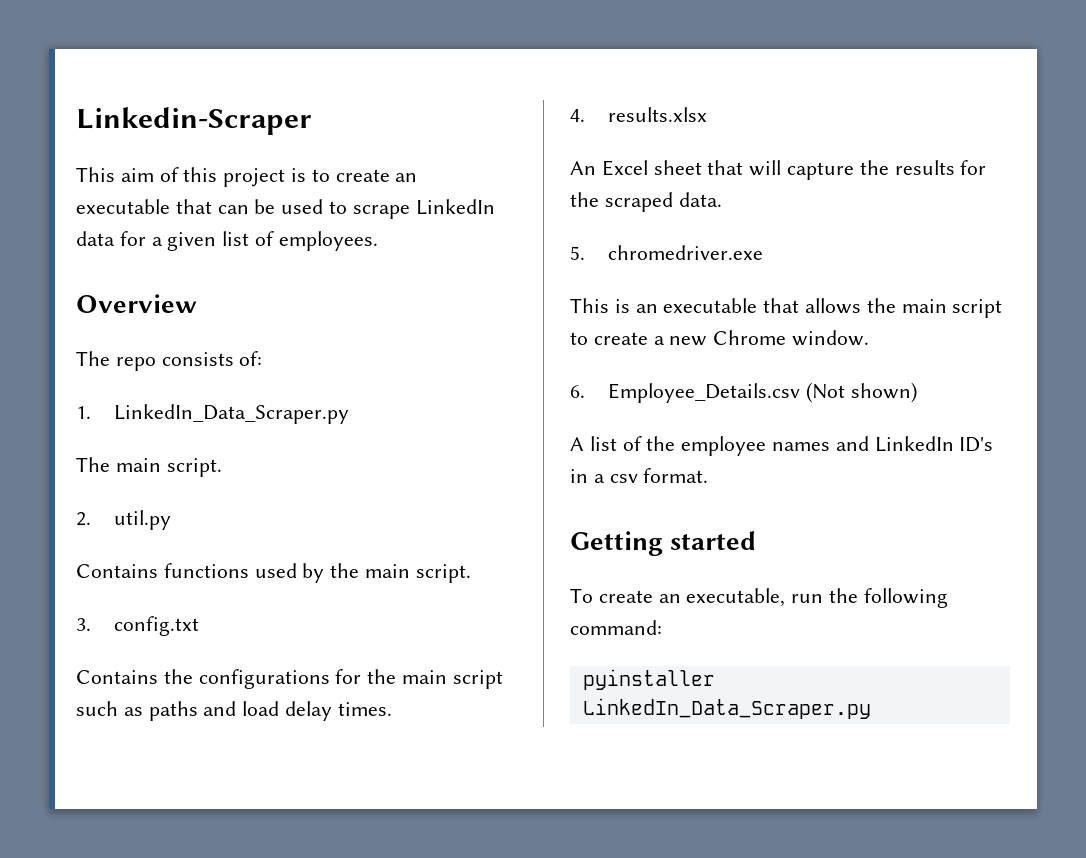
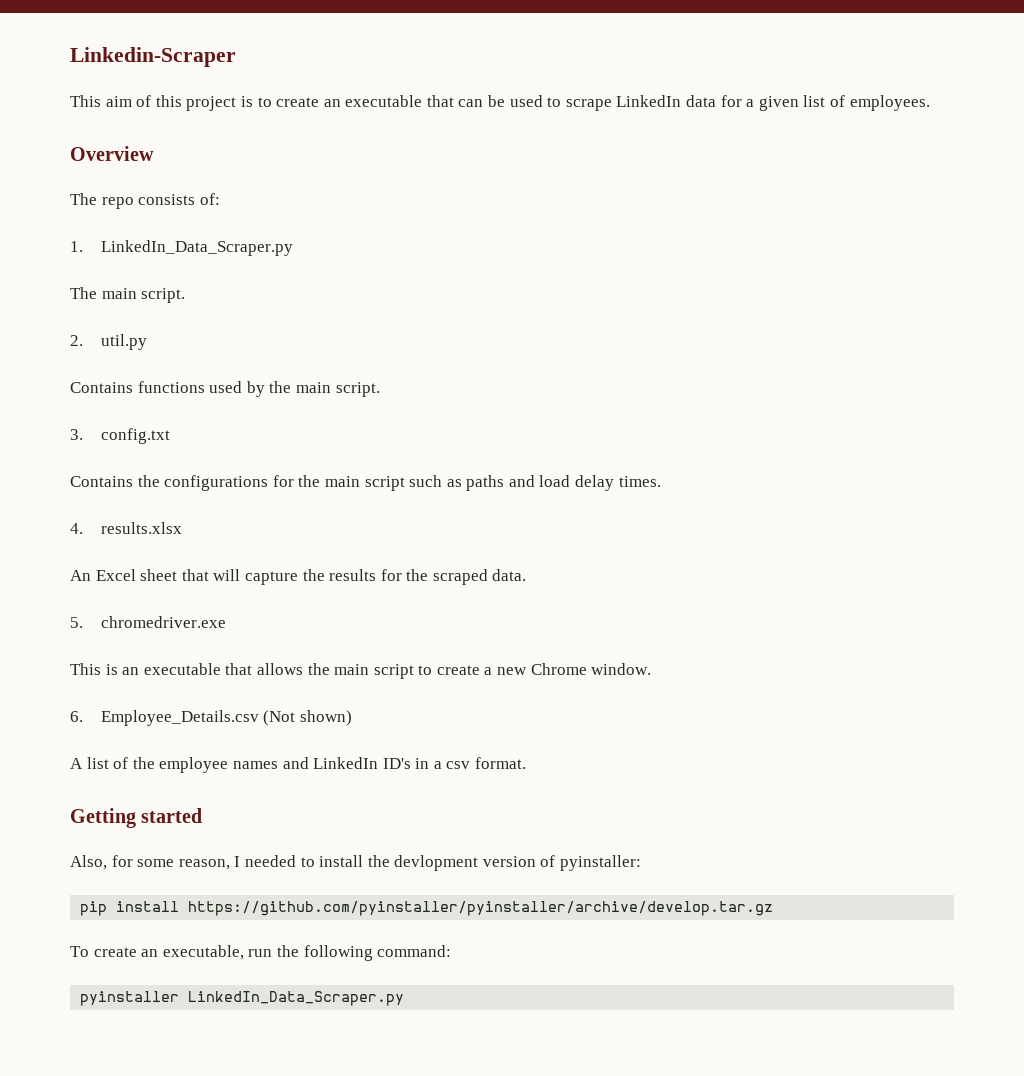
(757, 540) none -> [70,855,642,871] [80,901,774,916] // Also, for some reason, I needed to install the devlopment version of pyinstaller: // pip install https://github.com/pyinstaller/pyinstaller/archive/develop.tar.gz

